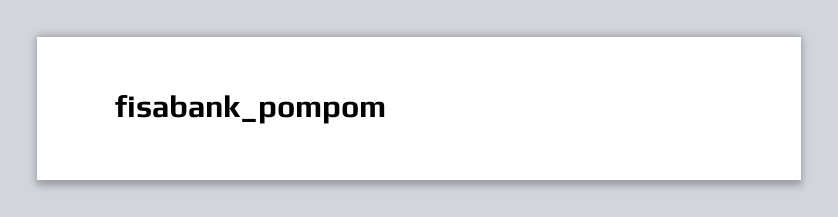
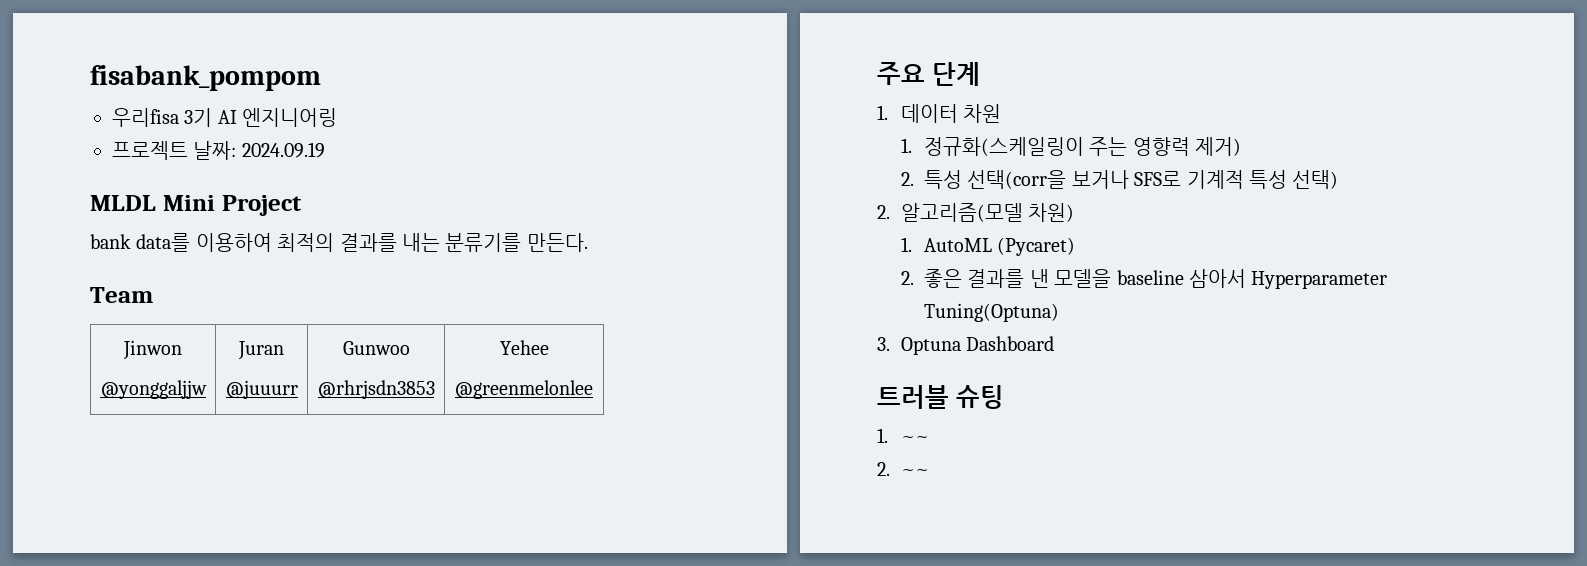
(386, 109) none -> [112,108,338,127] [112,141,325,160] [90,195,302,216] [90,233,588,252] [90,287,153,303] [123,340,182,360] [100,380,207,399] [238,341,284,360] [225,380,298,399] [342,341,410,355] [317,380,435,399] [499,340,549,355] [455,380,593,399] [877,62,980,86] [877,104,1001,123] [900,137,1242,156] [900,170,1339,189] [877,203,1074,222] [900,237,1076,256] [900,269,1388,289] [924,303,1060,322] [877,336,1054,355] [877,385,1004,409] [877,428,929,443] [877,462,929,476] // 우리fisa 3기 AI 엔지니어링 // 프로젝트 날짜: 2024.09.19 // MLDL Mini Project // bank data를 이용하여 최적의 결과를 내는 분류기를 만든다. // Team // Jinwon // @yonggaljjw | Juran // @juuurr | Gunwoo // @rhrjsdn3853 | Yehee // @greenmelonlee // 주요 단계 // 1. 데이터 차원 // 1. 정규화(스케일링이 주는 영향력 제거) // 2. 특성 선택(corr을 보거나 SFS로 기계적 특성 선택) // 2. 알고리즘(모델 차원) // 1. AutoML (Pycaret) // 2. 좋은 결과를 낸 모델을 baseline 삼아서 Hyperparameter Tuning(Optuna) // 3. Optuna Dashboard // 트러블 슈팅 // 1. ~~ // 2. ~~

